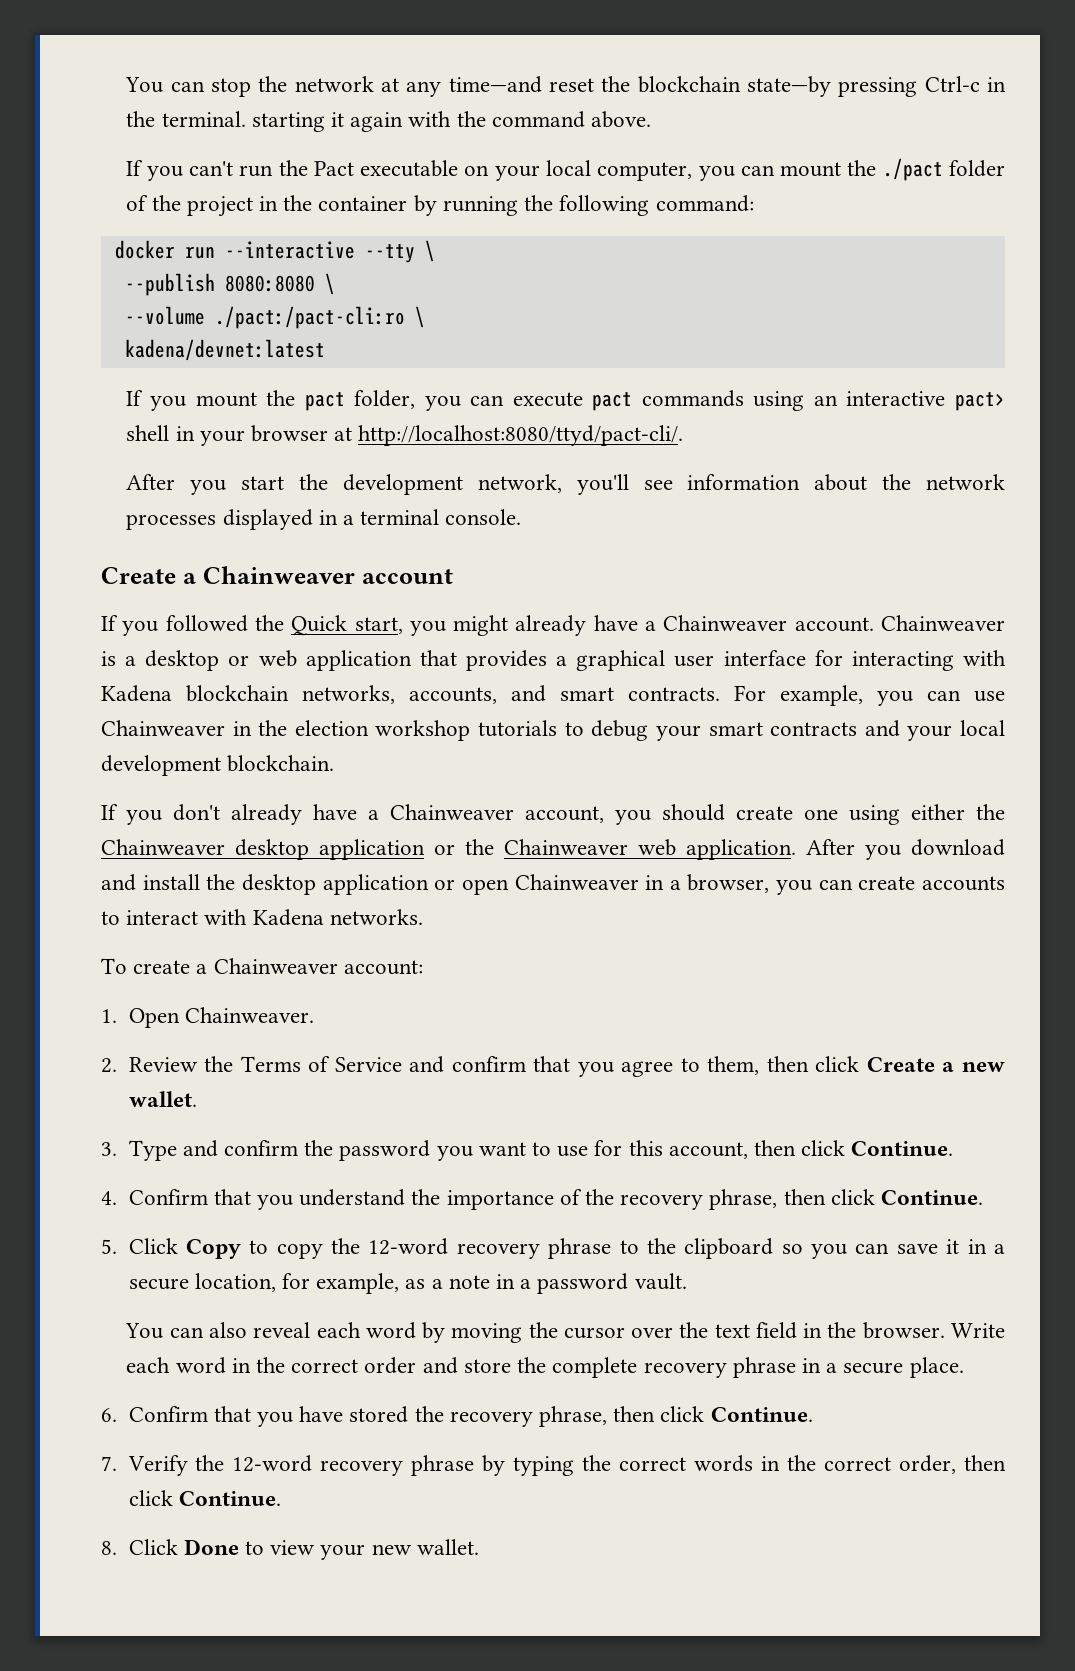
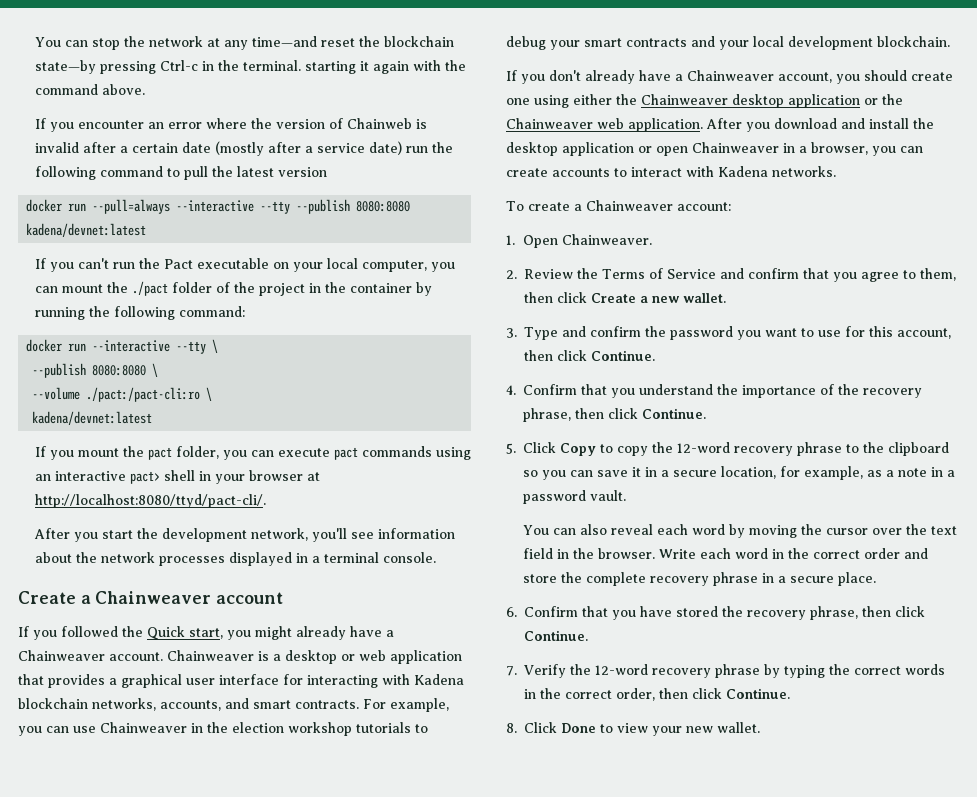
(652, 119) none -> [34,118,427,132] [34,141,453,156] [34,166,327,180] [26,199,411,214] [26,223,147,237] // If you encounter an error where the version of Chainweb is invalid after a certain date (mostly after a service date) run the following command to pull the latest version // docker run --pull=always --interactive --tty --publish 8080:8080 kadena/devnet:latest

